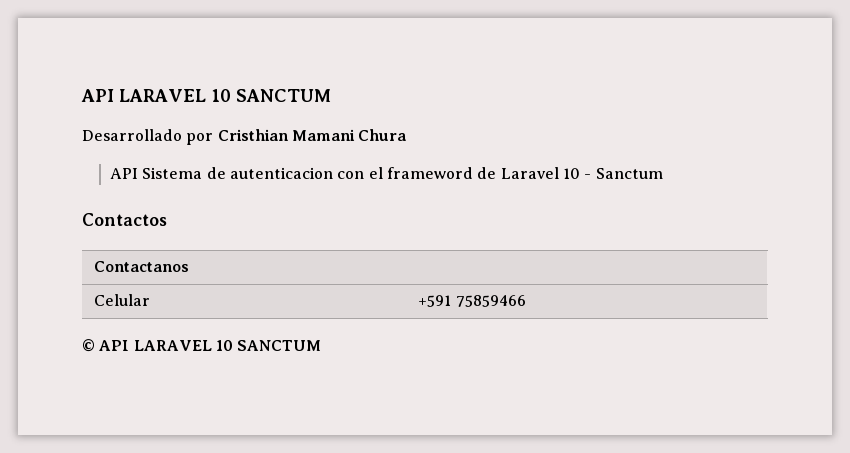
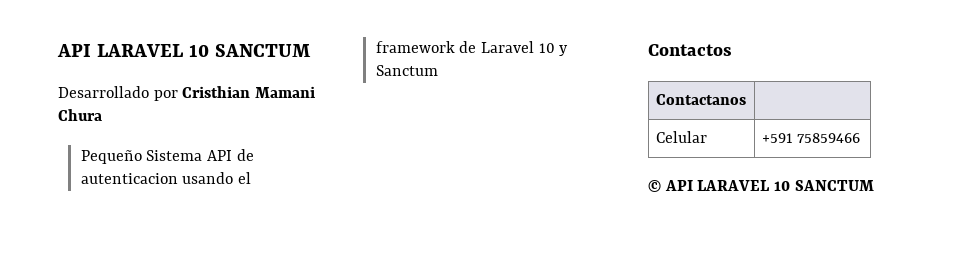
[110,167,474,179] API Sistema de autenticacion con el frameword -> [80,149,254,164] [80,172,251,184] [375,41,455,53] Pequeño Sistema API de autenticacion usando el framework
[584,174,592,179] - -> [559,45,569,56] y

